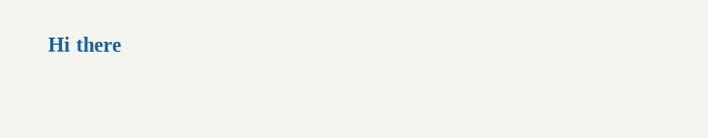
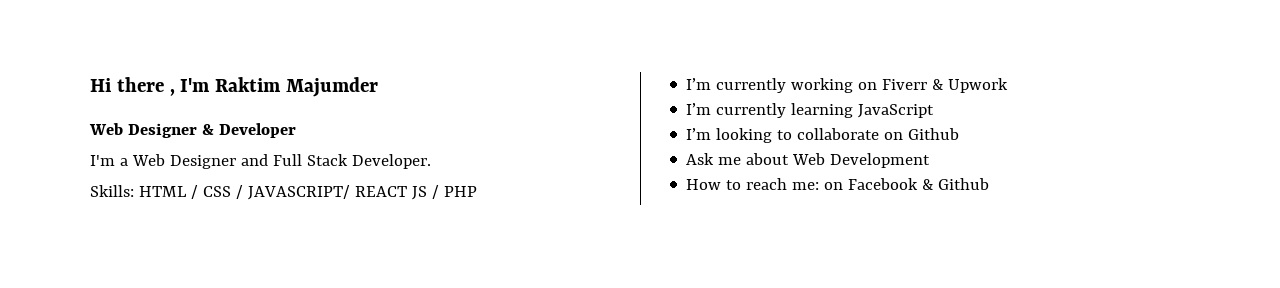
(122, 44) none -> [169,77,379,97] [89,123,296,138] [90,154,431,169] [90,185,477,200] [686,78,1009,93] [686,103,935,118] [686,128,960,143] [686,153,931,168] [686,178,990,190] , I'm Raktim Majumder // Web Designer & Developer // I'm a Web Designer and Full Stack Developer. // Skills: HTML / CSS / JAVASCRIPT/ REACT JS / PHP // I’m currently working on Fiverr & Upwork // I’m currently learning JavaScript // I’m looking to collaborate on Github // Ask me about Web Development // How to reach me: on Facebook & Github

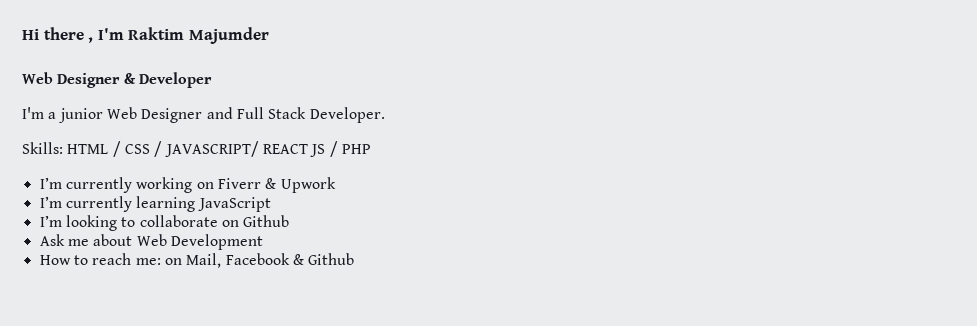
(128, 162) none -> [58,108,103,123] junior
(844, 186) none -> [186,253,222,268] Mail,

